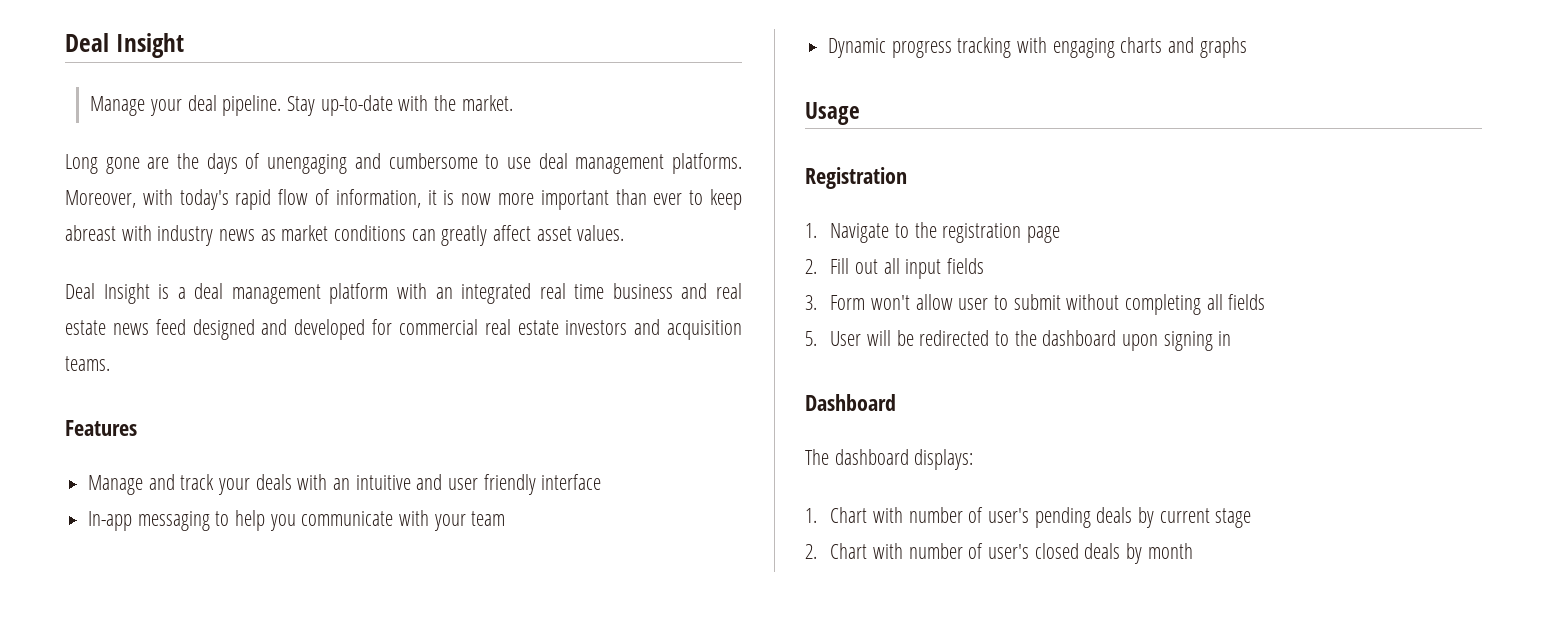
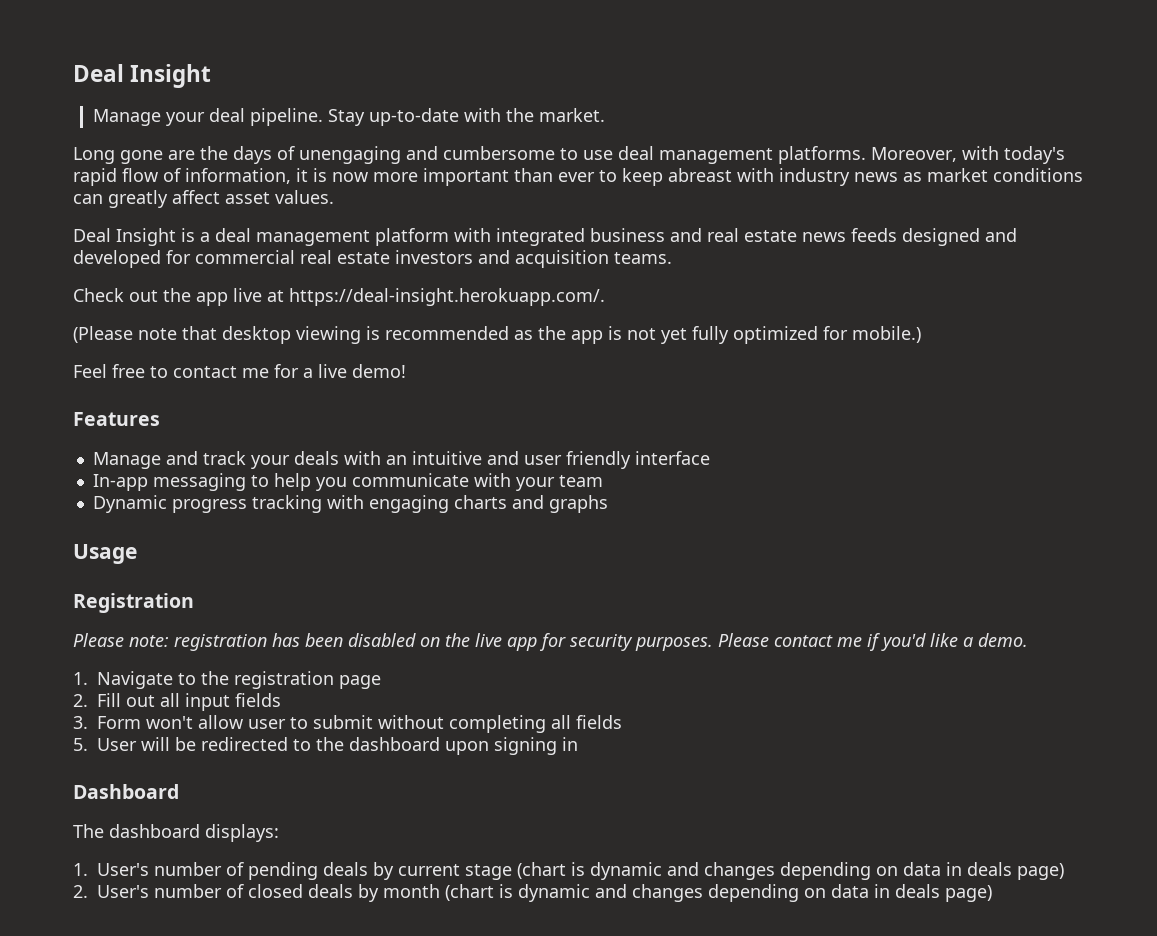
[435,283,605,304] an integrated real time -> [496,228,585,246] integrated
[155,319,186,335] feed -> [851,228,897,242] feeds
(110, 363) none -> [73,288,605,306] [73,326,921,344] [73,364,406,378] // Check out the app live at https://deal-insight.herokuapp.com/. // (Please note that desktop viewing is recommended as the app is not yet fully optimized for mobile.) // Feel free to contact me for a live demo!
(907, 178) none -> [73,633,1028,651] // Please note: registration has been disabled on the live app for security purposes. Please contact me if you'd like a demo.
[830,507,1029,523] Chart with number of user's -> [97,862,244,876] User's number of
[805,543,1029,559] // 2. Chart with number of user's -> [517,862,1064,880] [73,884,244,898] (chart is dynamic and changes depending on data in deals page) // 2. User's number of
(1193, 551) none -> [445,884,992,902] (chart is dynamic and changes depending on data in deals page)

